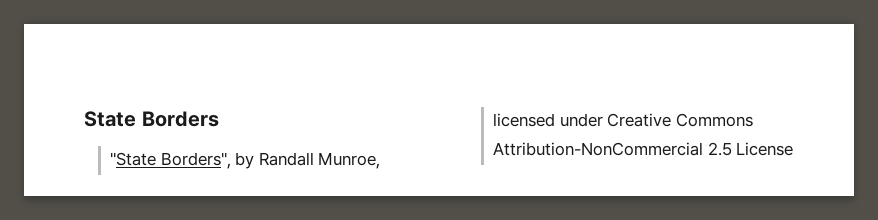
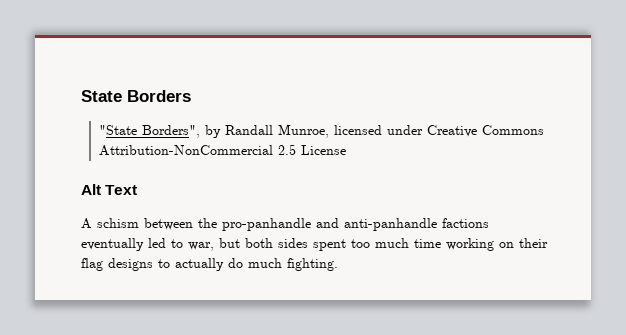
(794, 149) none -> [81,184,138,195] [81,218,489,231] [81,238,548,251] [81,258,338,271] // Alt Text // A schism between the pro-panhandle and anti-panhandle factions eventually led to war, but both sides spent too much time working on their flag designs to actually do much fighting.

